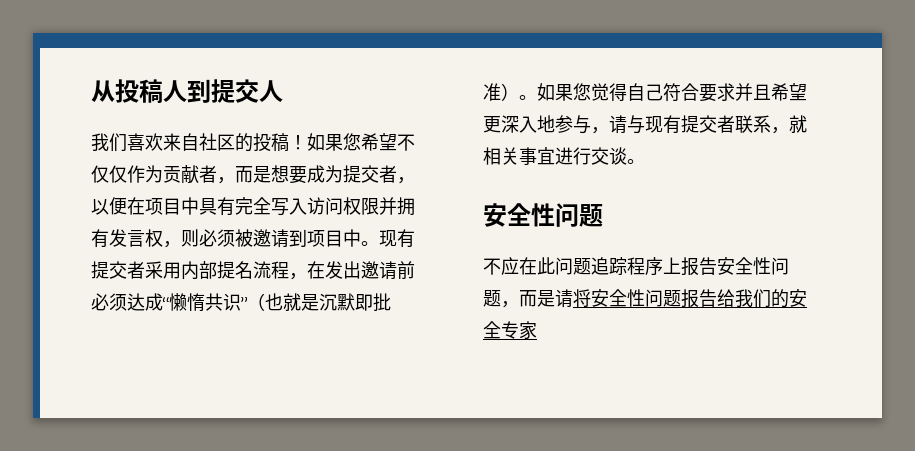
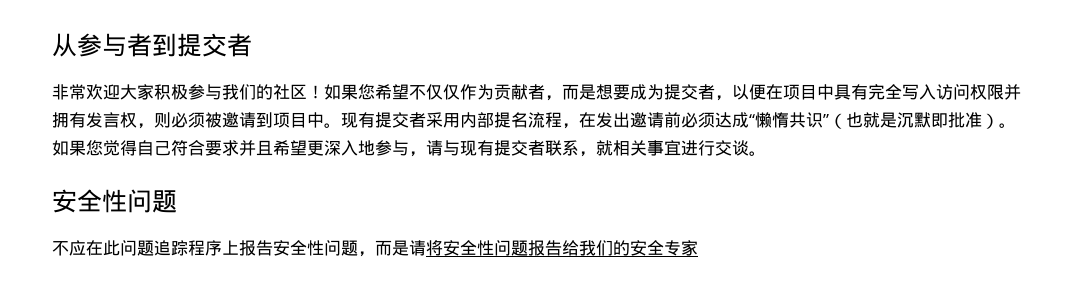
[115,79,283,103] [91,133,289,152] 投稿人到提交人 // 我们喜欢来自社区的投稿 -> [77,33,252,57] [52,84,307,100] 参与者到提交者 // 非常欢迎大家积极参与我们的社区

